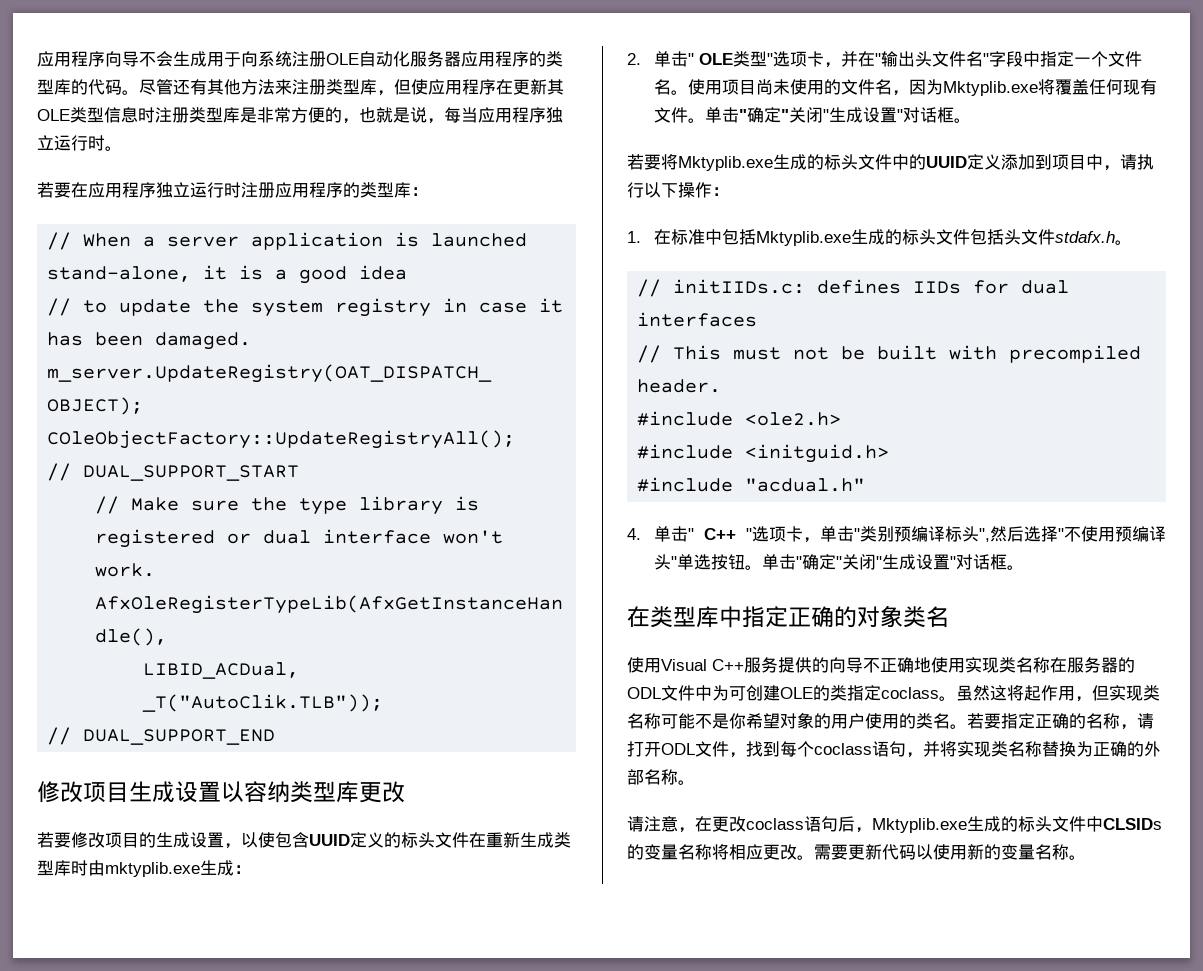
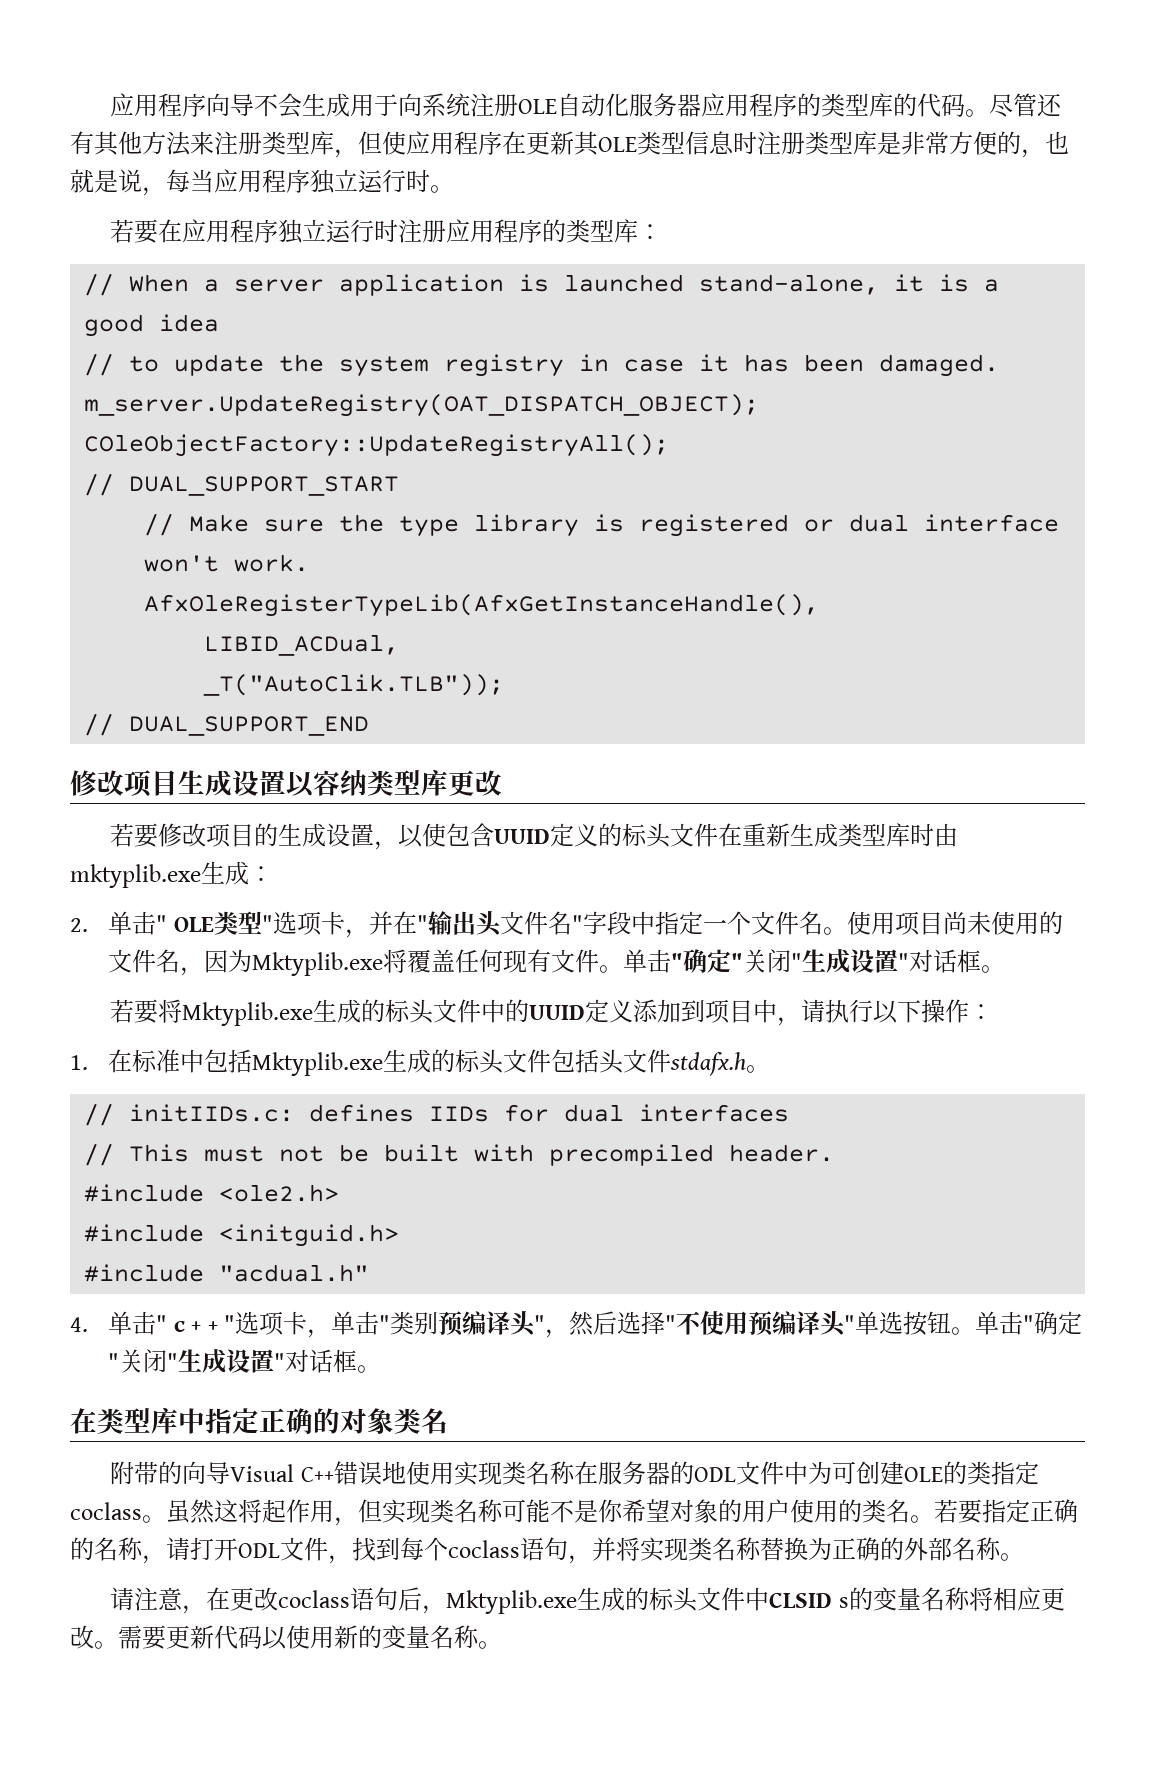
[704,528,737,540] C++ -> [173,1321,218,1332] c + +
[945,526,990,542] 标头", -> [510,1311,570,1338] 头"，
[627,657,914,673] 使用Visual C++服务提供的向导不正确 -> [110,1461,382,1485] 附带的向导Visual C++错误
[1103,818,1162,830] CLSIDs -> [769,1593,849,1608] CLSID s

